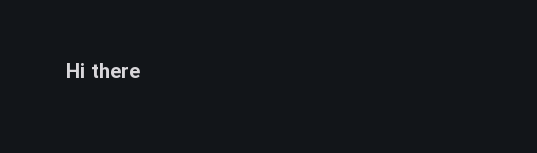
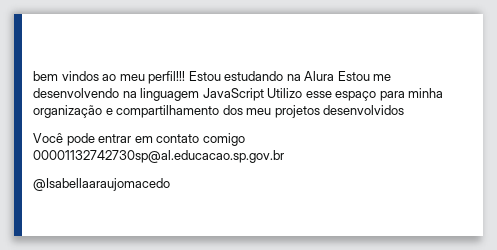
[66,63,140,78] Hi there -> [33,71,392,84] [33,88,444,101] [33,105,405,118] [33,133,245,146] [33,150,284,163] [33,178,170,191] bem vindos ao meu perfil!!! Estou estudando na Alura Estou me desenvolvendo na linguagem JavaScript Utilizo esse espaço para minha organização e compartilhamento dos meu projetos desenvolvidos // Você pode entrar em contato comigo 00001132742730sp@al.educacao.sp.gov.br // @Isabellaaraujomacedo

